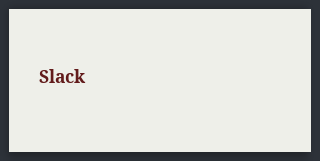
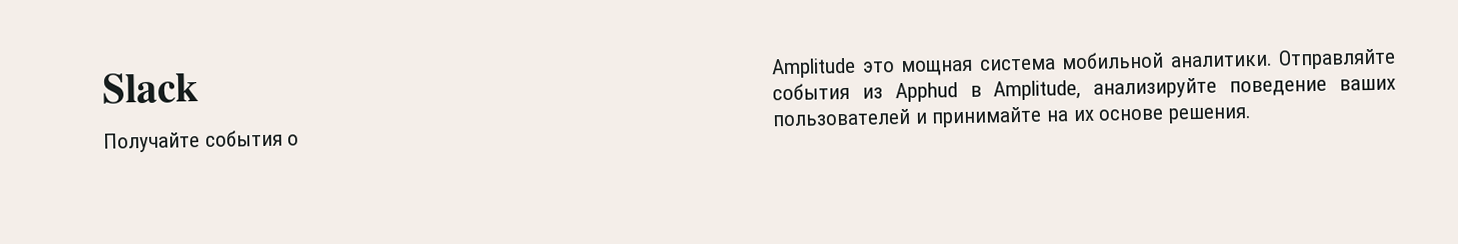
(86, 76) none -> [103,129,300,153] [771,48,1396,79] [772,77,1396,103] [772,106,1253,128] // Получайте события о // Amplitude это мощная система мобильной аналитики. Отправляйте события из Apphud в Amplitude, анализируйте поведение ваших пользователей и принимайте на их основе решения.

